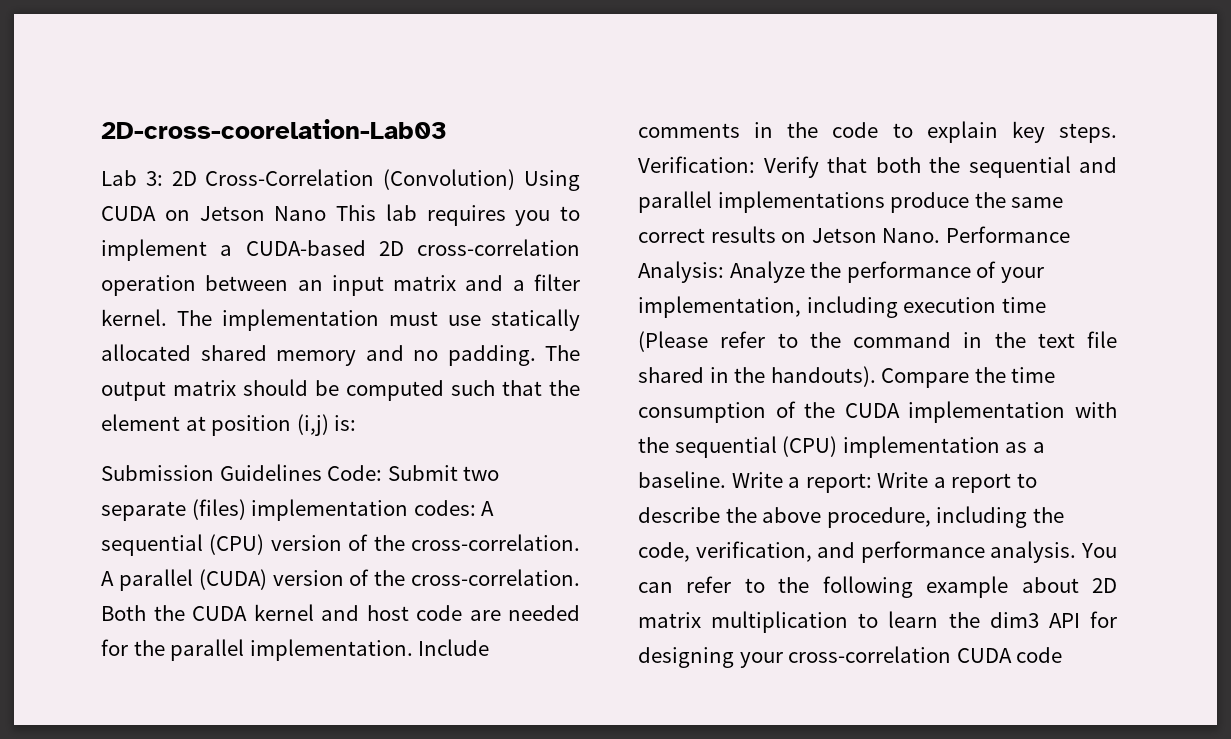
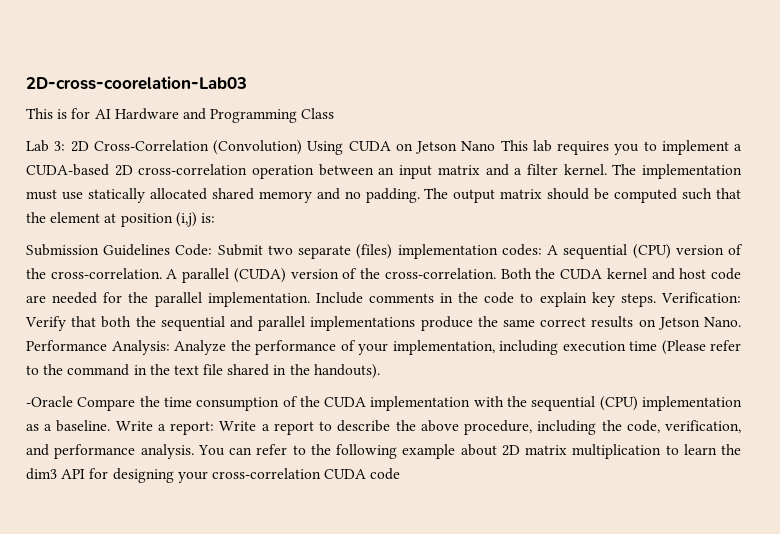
(447, 129) none -> [26,108,335,123] // This is for AI Hardware and Programming Class
(876, 376) none -> [26,396,73,407] // -Oracle

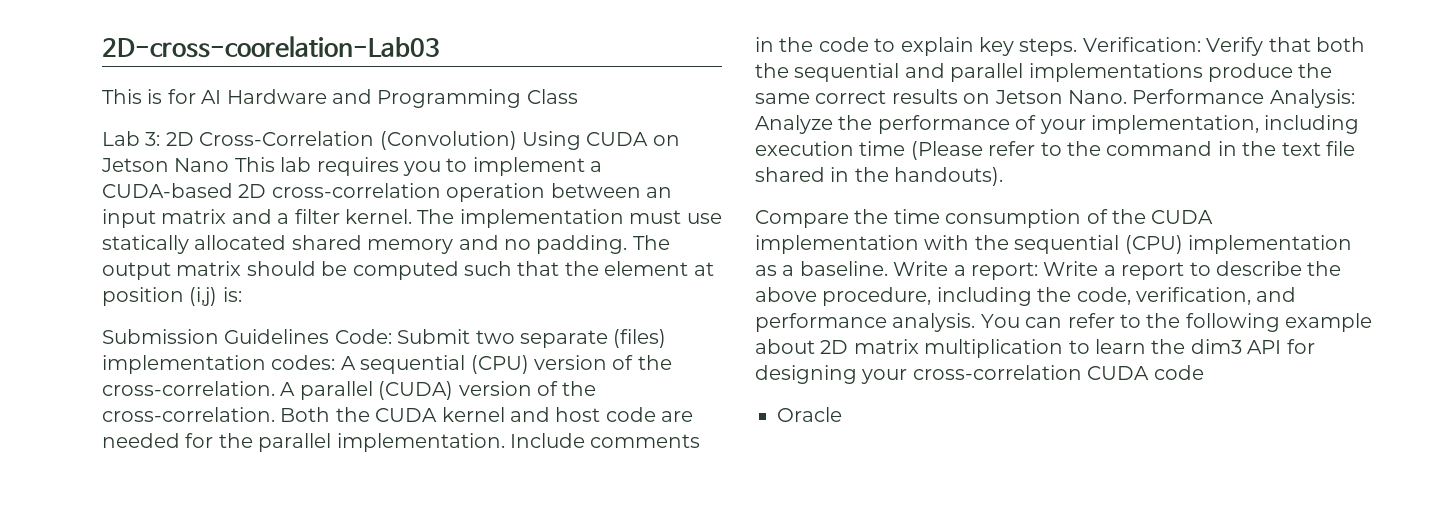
[26,396,73,407] -Oracle -> (1004, 176) none
(401, 474) none -> [777,407,842,422] // Oracle

